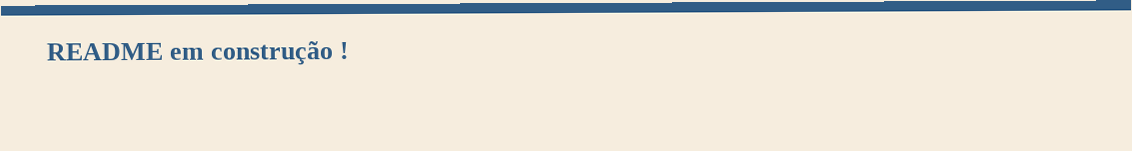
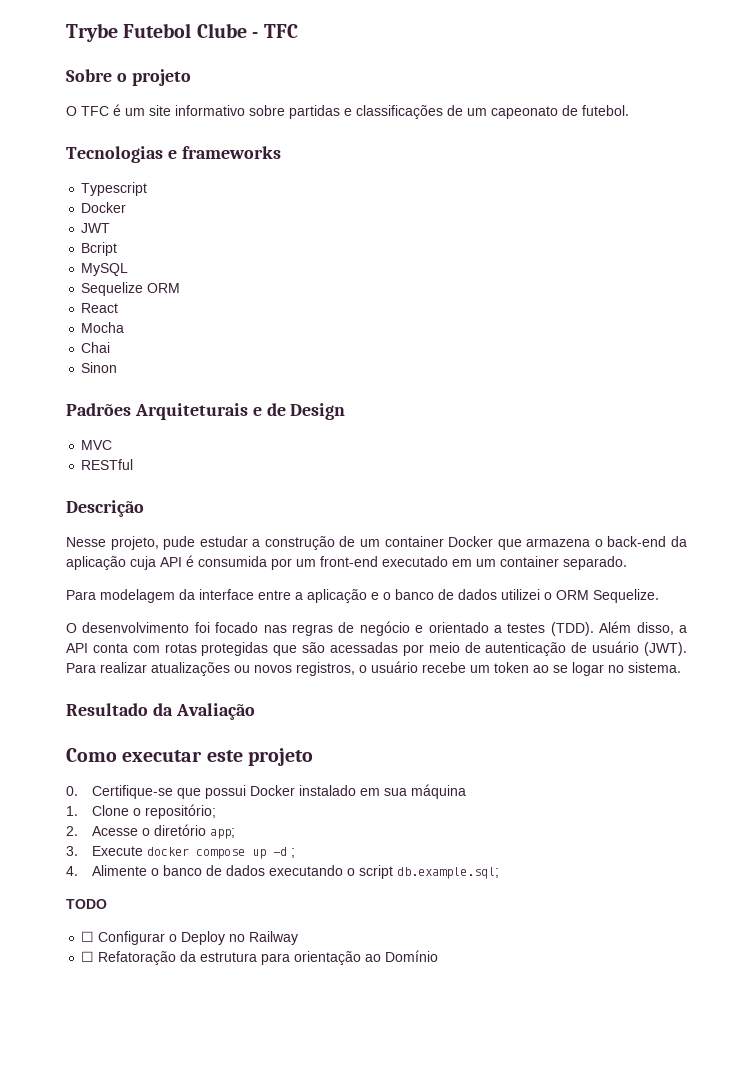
[46,41,350,66] README em construção ! -> [66,23,298,42] [66,69,191,86] [66,104,629,119] [66,146,281,163] [81,182,148,196] [81,202,127,213] [81,223,111,233] [81,242,118,256] [81,263,129,276] [81,282,181,296] [81,303,119,313] [81,322,125,333] [81,342,111,353] [81,362,118,373] [66,403,346,420] [81,440,113,450] [81,459,134,470] [66,500,144,517] [66,536,687,550] [66,555,627,570] [66,589,659,603] [66,621,687,636] [66,641,687,656] [66,661,681,676] [66,703,255,720] [66,748,314,766] [66,784,466,799] [66,804,216,819] [66,824,235,839] [66,846,295,859] [66,865,499,879] [66,899,107,909] [81,931,299,945] [81,950,439,965] Trybe Futebol Clube - TFC // Sobre o projeto // O TFC é um site informativo sobre partidas e classificações de um capeonato de futebol. // Tecnologias e frameworks // Typescript // Docker // JWT // Bcript // MySQL // Sequelize ORM // React // Mocha // Chai // Sinon // Padrões Arquiteturais e de Design // MVC // RESTful // Descrição // Nesse projeto, pude estudar a construção de um container Docker que armazena o back-end da aplicação cuja API é consumida por um front-end executado em um container separado. // Para modelagem da interface entre a aplicação e o banco de dados utilizei o ORM Sequelize. // O desenvolvimento foi focado nas regras de negócio e orientado a testes (TDD). Além disso, a API conta com rotas protegidas que são acessadas por meio de autenticação de usuário (JWT). Para realizar atualizações ou novos registros, o usuário recebe um token ao se logar no sistema. // Resultado da Avaliação // Como executar este projeto // 0. Certifique-se que possui Docker instalado em sua máquina // 1. Clone o repositório; // 2. Acesse o diretório app; // 3. Execute docker compose up -d ; // 4. Alimente o banco de dados executando o script db.example.sql; // TODO // ☐ Configurar o Deploy no Railway // ☐ Refatoração da estrutura para orientação ao Domínio

